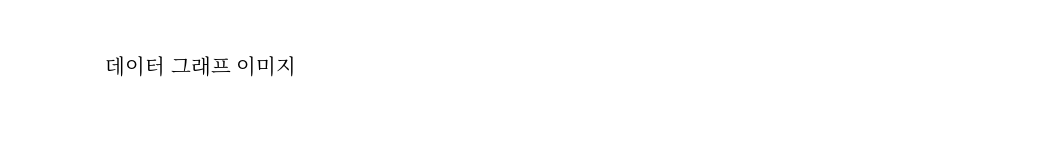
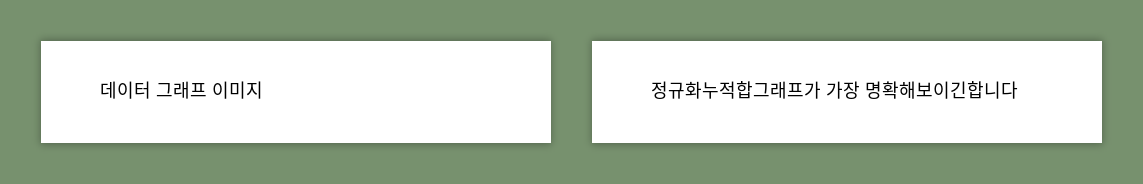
(297, 66) none -> [651,81,1018,99] // 정규화누적합그래프가 가장 명확해보이긴합니다

